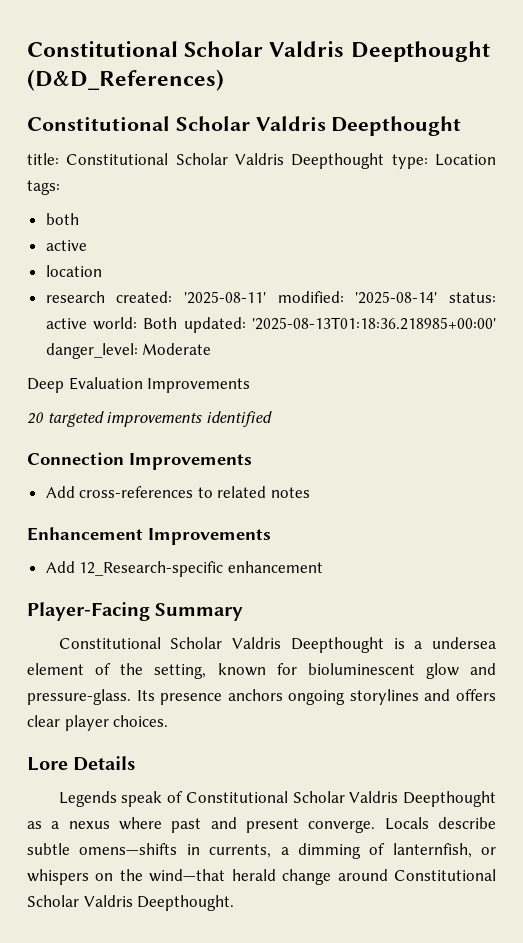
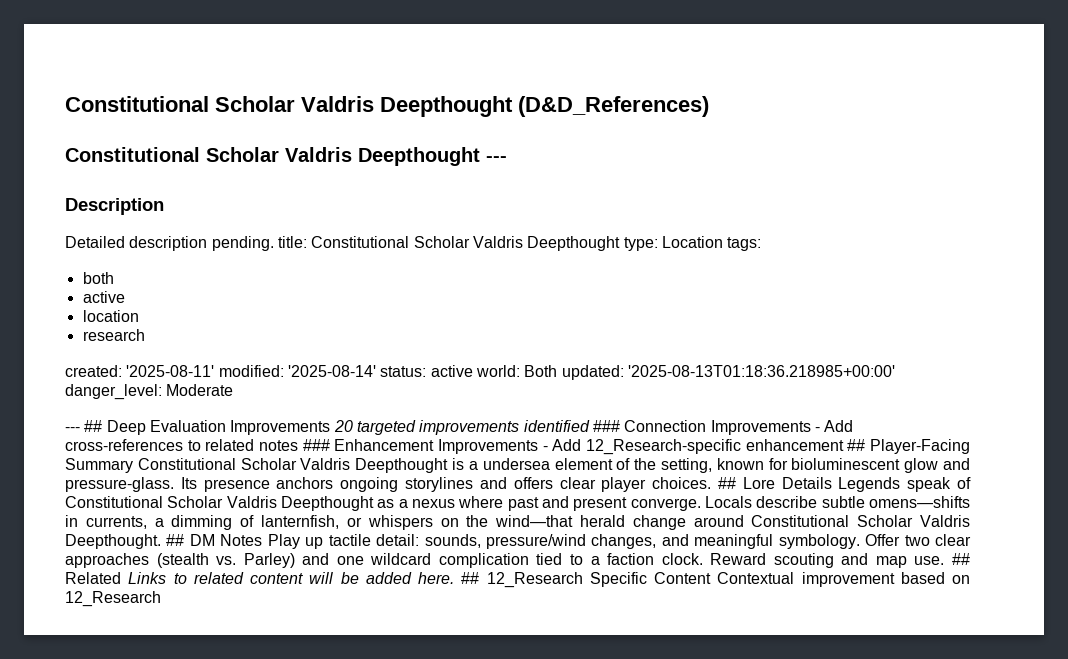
(462, 126) // -> [486,156,507,162] [65,198,164,215] [65,236,274,251] --- // Description // Detailed description pending.
(105, 297) none -> (145, 335) //
(212, 349) none -> [65,420,103,432] --- ##
(251, 385) // -> (331, 427) none
(272, 419) // -> [592,420,620,432] ###
(252, 461) // -> [814,427,820,432] -
(311, 492) // -> [302,439,330,451] ###
(271, 536) // -> [542,446,548,451] -
(323, 567) // -> [847,439,866,451] ##
(244, 612) // -> (133, 465) none
(169, 721) // -> [717,477,736,489] ##
(136, 763) // -> (832, 483) none
(235, 903) none -> [166,534,971,549] [65,553,970,568] [65,572,970,588] [65,591,161,607] ## DM Notes Play up tactile detail: sounds, pressure/wind changes, and meaningful symbology. Offer two clear approaches (stealth vs. Parley) and one wildcard complication tied to a faction clock. Reward scouting and map use. ## Related Links to related content will be added here. ## 12_Research Specific Content Contextual improvement based on 12_Research

